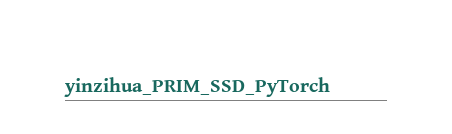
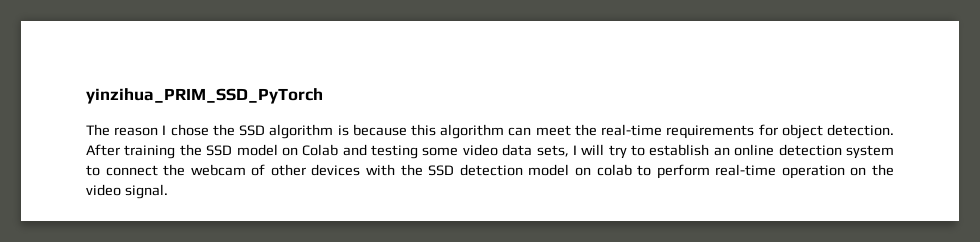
(330, 87) none -> [86,124,894,139] [86,144,895,159] [86,164,894,179] [86,184,168,199] // The reason I chose the SSD algorithm is because this algorithm can meet the real-time requirements for object detection. After training the SSD model on Colab and testing some video data sets, I will try to establish an online detection system to connect the webcam of other devices with the SSD detection model on colab to perform real-time operation on the video signal.

